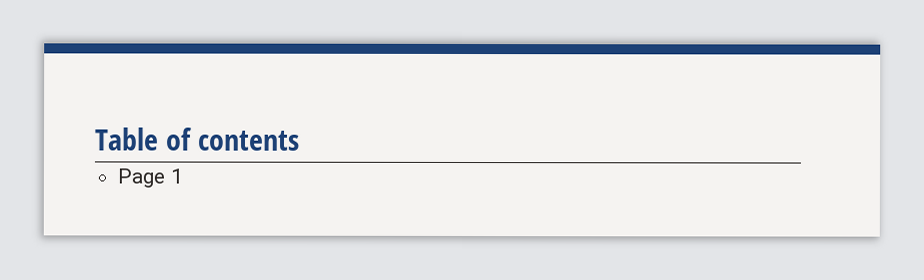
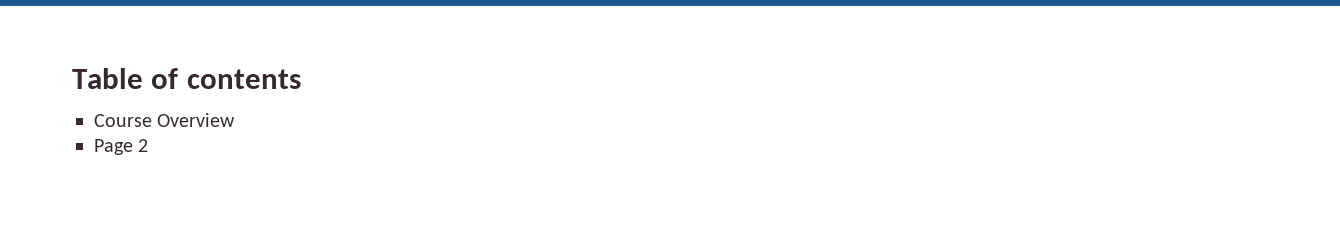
(300, 140) none -> [94,113,236,127] // Course Overview
[170,168,184,184] 1 -> [138,139,149,152] 2

